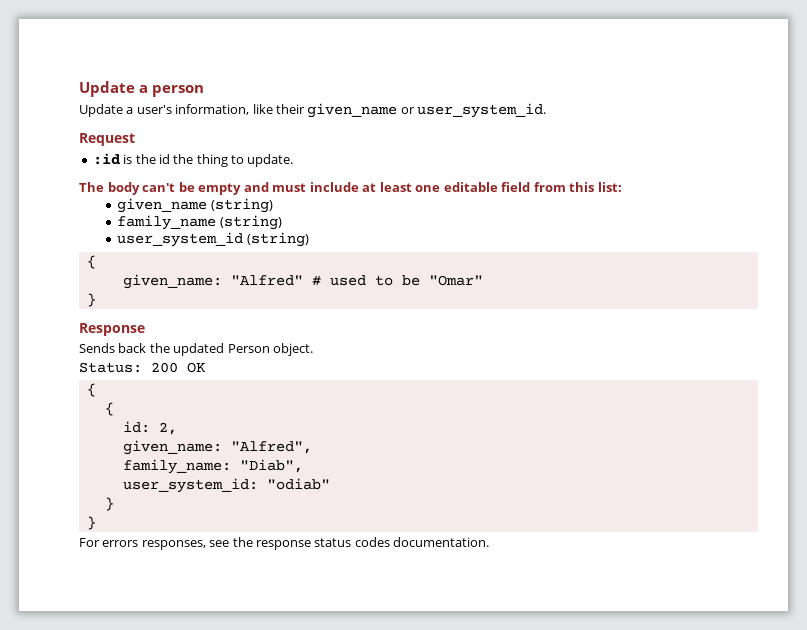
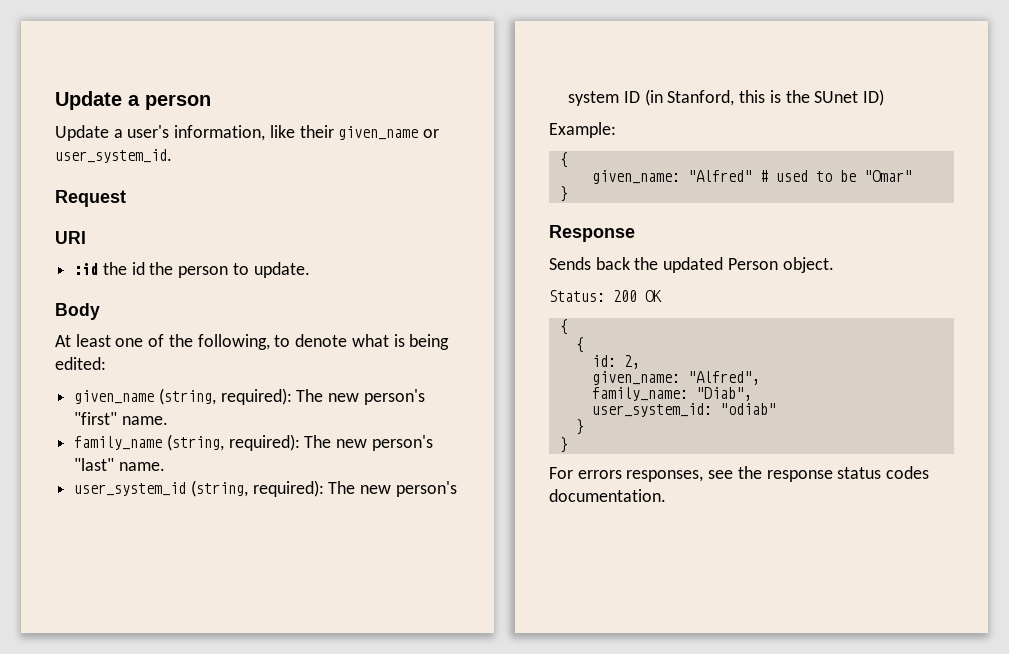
(135, 139) none -> [55,231,86,244] // URI
[123,154,133,164] is -> (99, 269) none
[196,154,228,167] thing -> [178,266,229,278] person
[79,182,622,195] [117,198,273,213] [117,215,282,230] [117,232,309,247] The body can't be empty and must include at least one editable field from this list: // given_name (string) // family_name (string) // user_system_id (string) -> [55,303,100,320] [55,334,450,350] [55,357,106,370] [74,388,425,405] [74,412,168,425] [74,434,433,451] [74,458,165,471] [74,480,457,497] [568,89,885,106] [549,122,616,138] Body // At least one of the following, to denote what is being edited: // given_name (string, required): The new person's "first" name. // family_name (string, required): The new person's "last" name. // user_system_id (string, required): The new person's system ID (in Stanford, this is the SUnet ID) // Example:

